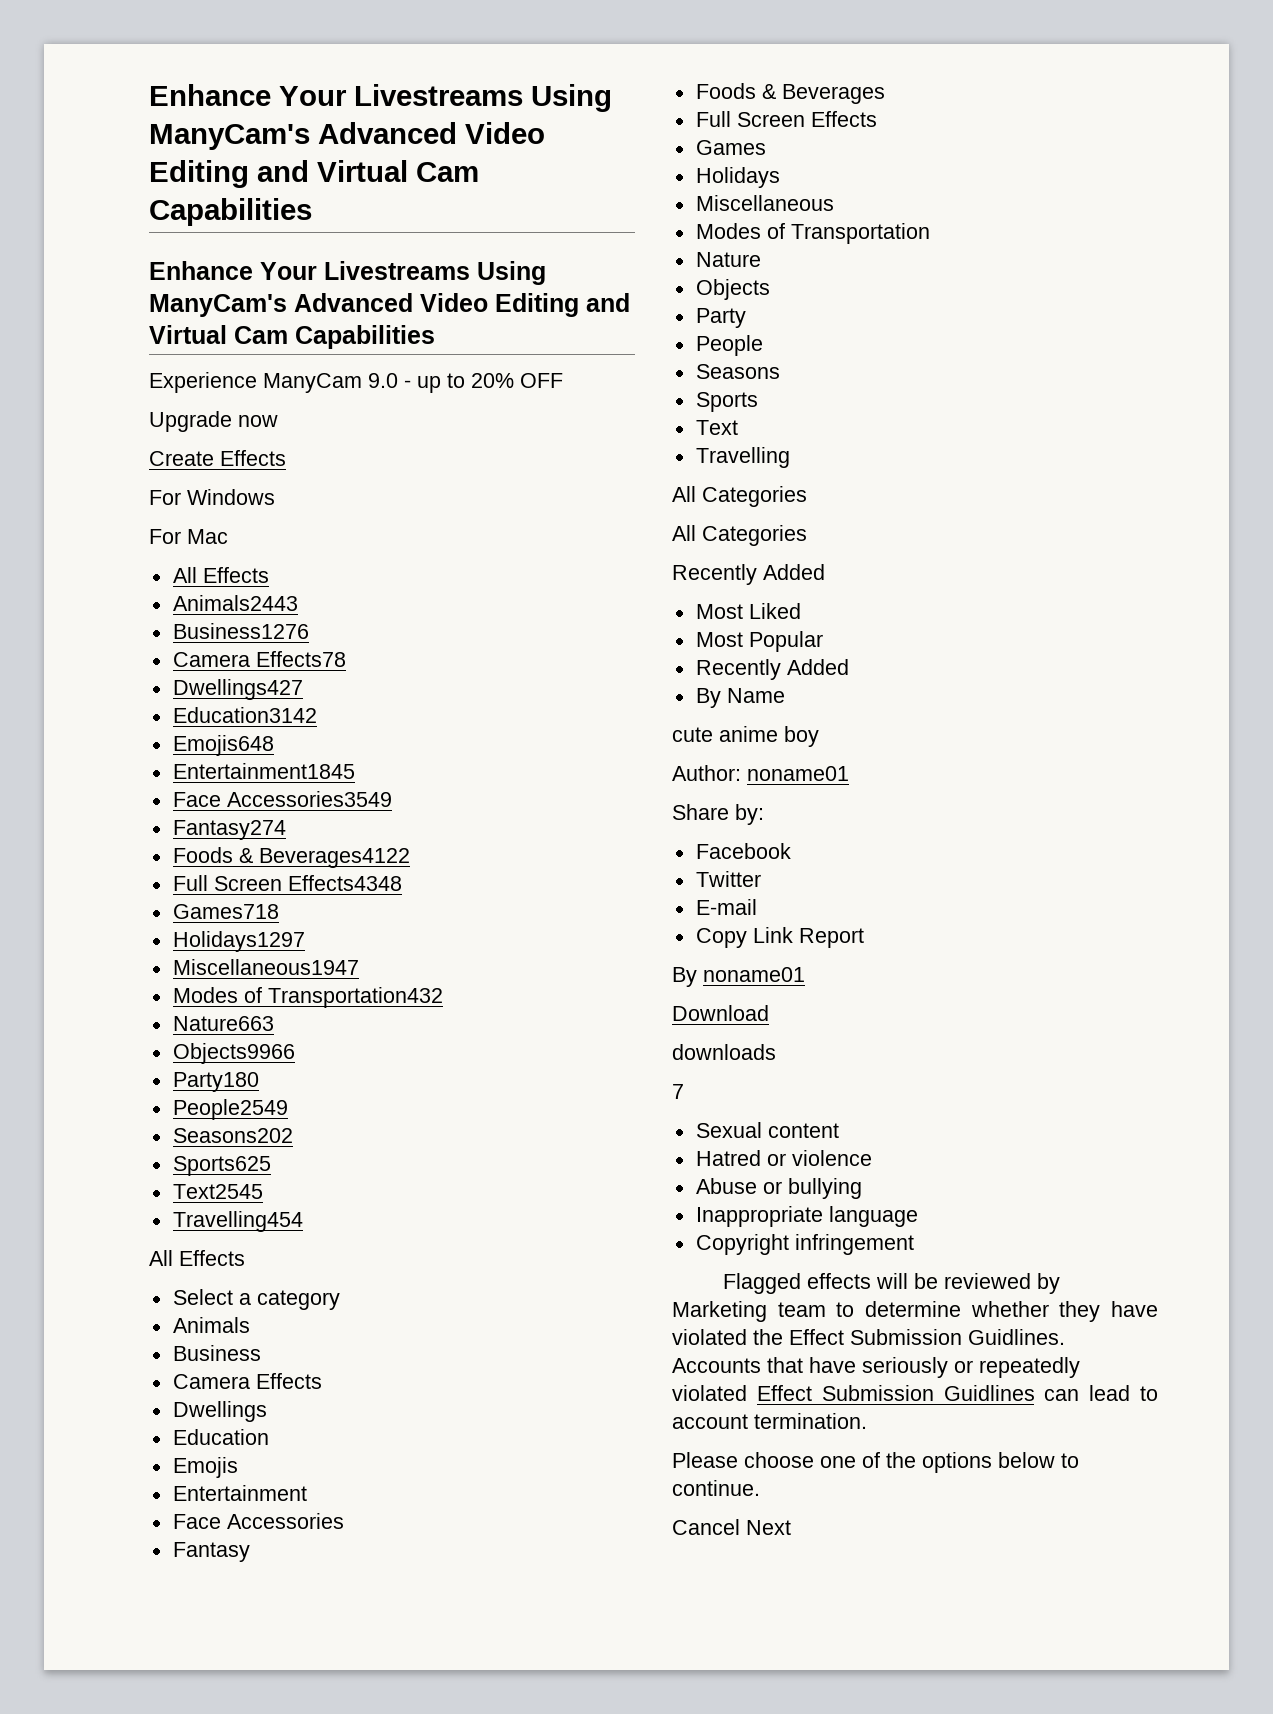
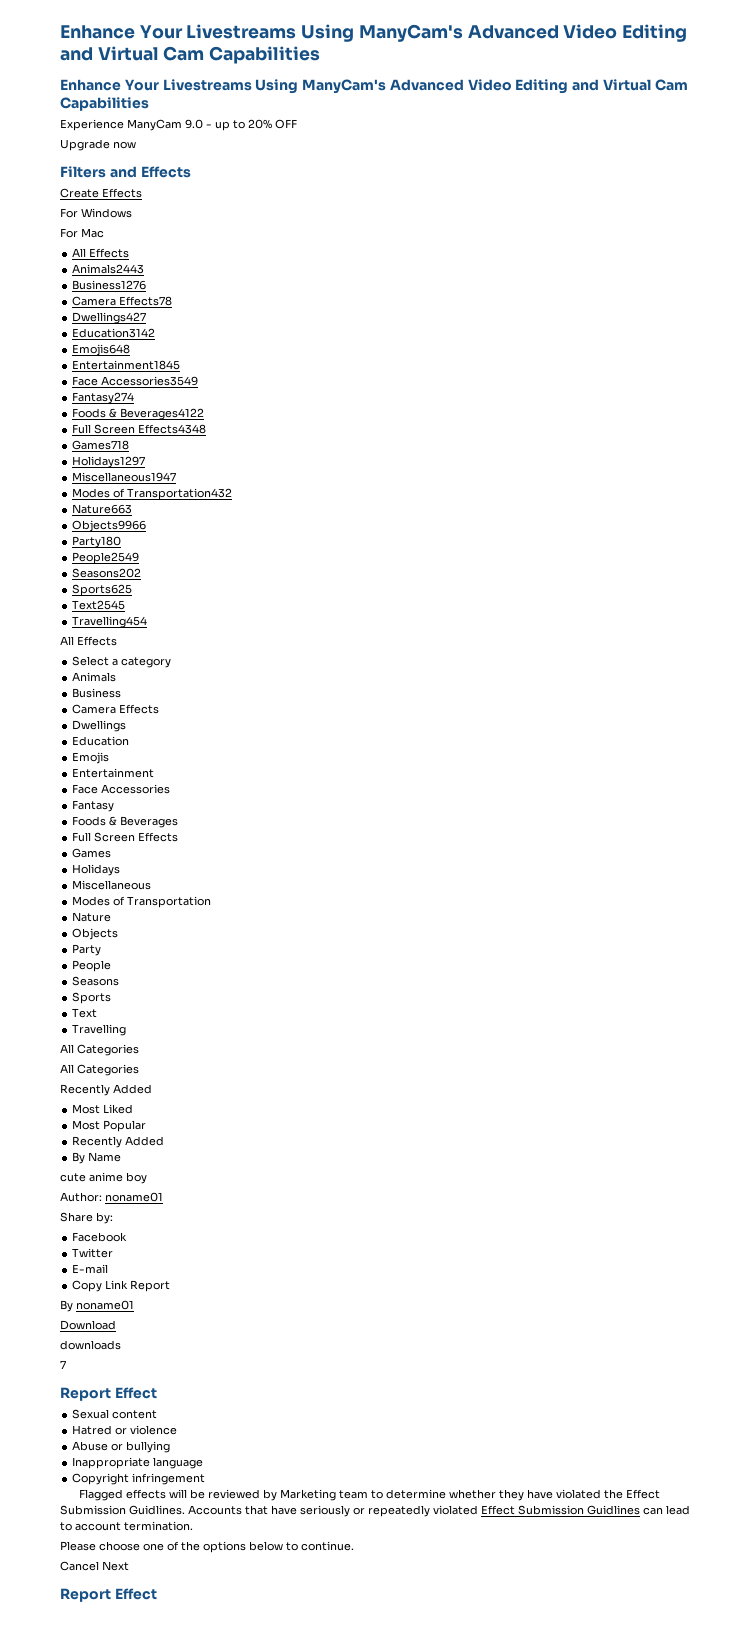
(278, 421) none -> [60,166,191,178] // Filters and Effects
(684, 1091) none -> [60,1387,157,1401] // Report Effect
(791, 1527) none -> [60,1588,157,1602] // Report Effect

